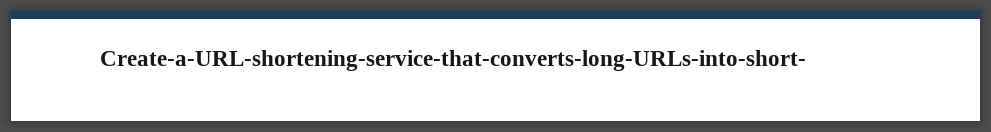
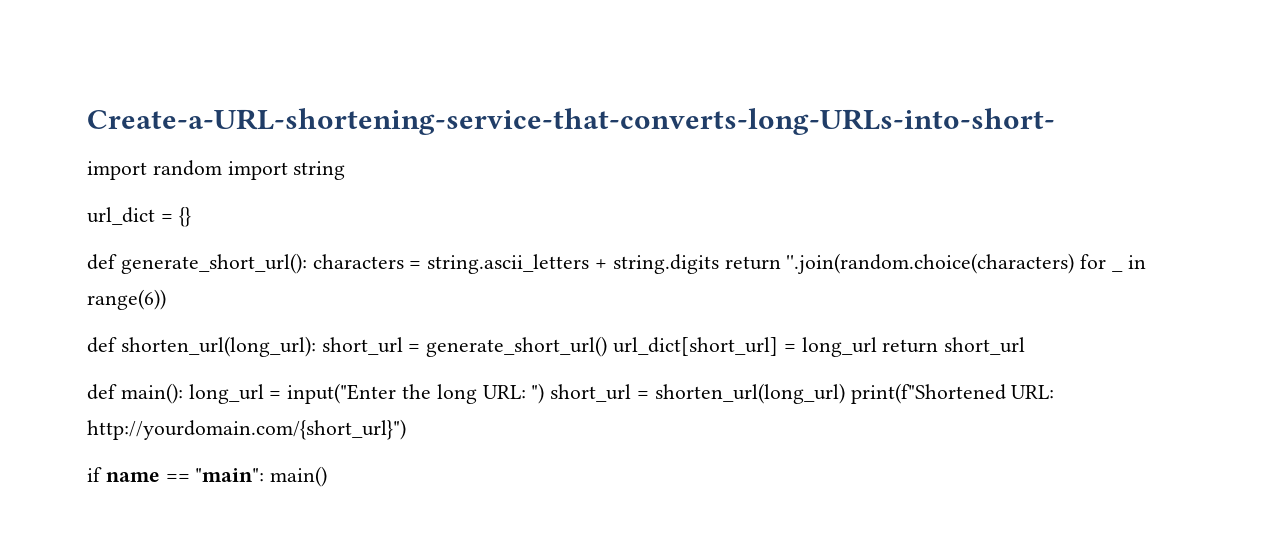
(806, 60) none -> [87,160,346,180] [87,207,191,227] [87,253,1107,274] [1112,269,1124,272] [1127,255,1146,269] [87,289,166,310] [87,336,1026,357] [87,383,1055,404] [87,419,406,440] [87,466,328,487] // import random import string // url_dict = {} // def generate_short_url(): characters = string.ascii_letters + string.digits return ''.join(random.choice(characters) for _ in range(6)) // def shorten_url(long_url): short_url = generate_short_url() url_dict[short_url] = long_url return short_url // def main(): long_url = input("Enter the long URL: ") short_url = shorten_url(long_url) print(f"Shortened URL: http://yourdomain.com/{short_url}") // if name == "main": main()

